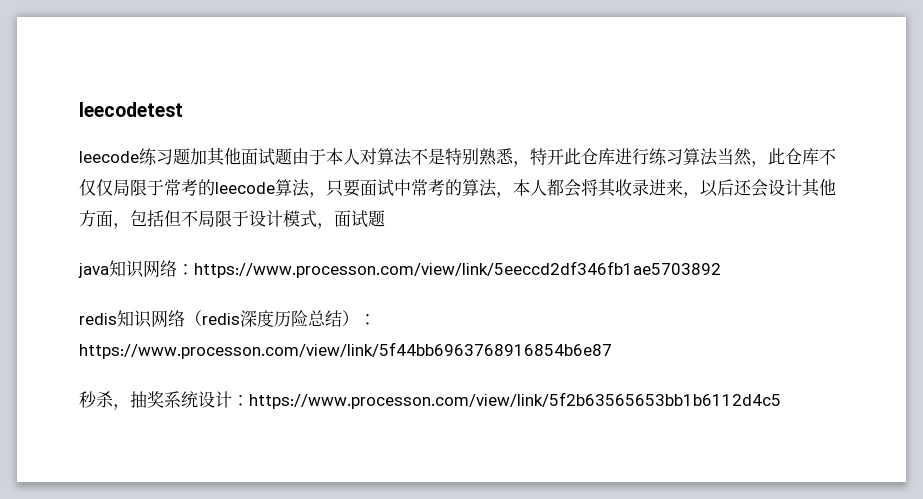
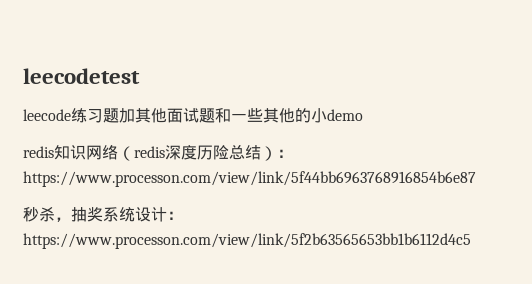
[292,148,836,167] [79,178,836,198] [79,210,385,229] [78,260,721,278] 由于本人对算法不是特别熟悉，特开此仓库进行练习算法当然，此仓库不仅仅局限于常考的leecode算法，只要面试中常考的算法，本人都会将其收录进来，以后还会设计其他方面，包括但不局限于设计模式，面试题 // java知识网络：https://www.processon.com/view/link/5eeccd2df346fb1ae5703892 -> [215,108,363,123] 和一些其他的小demo

